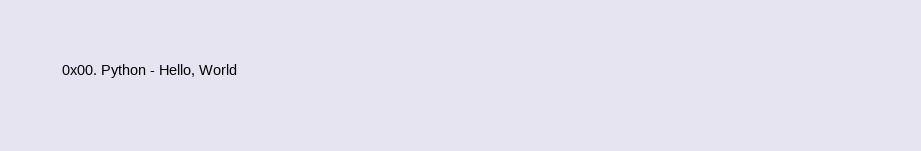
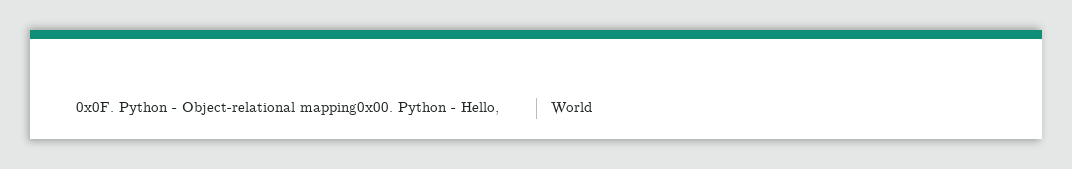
[62,65,97,75] 0x00. -> [76,102,393,115] 0x0F. Python - Object-relational mapping0x00.

